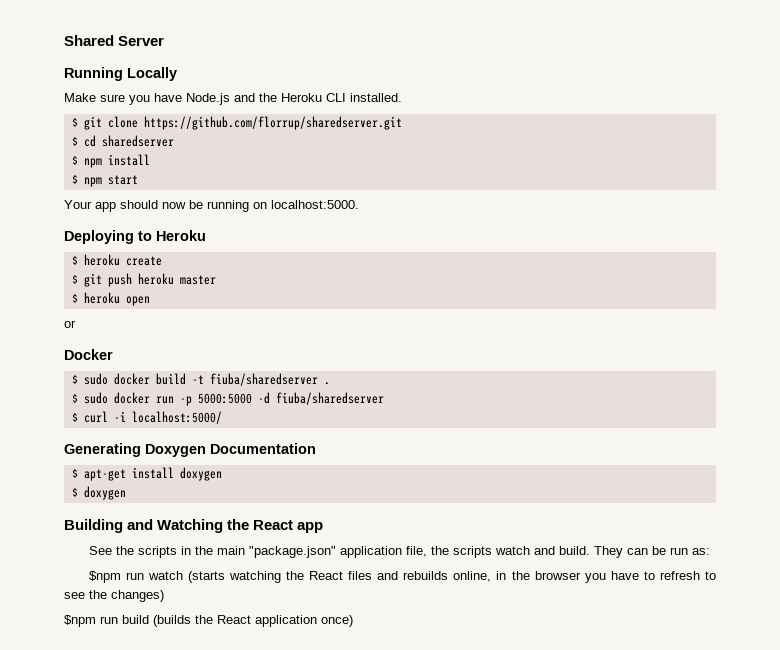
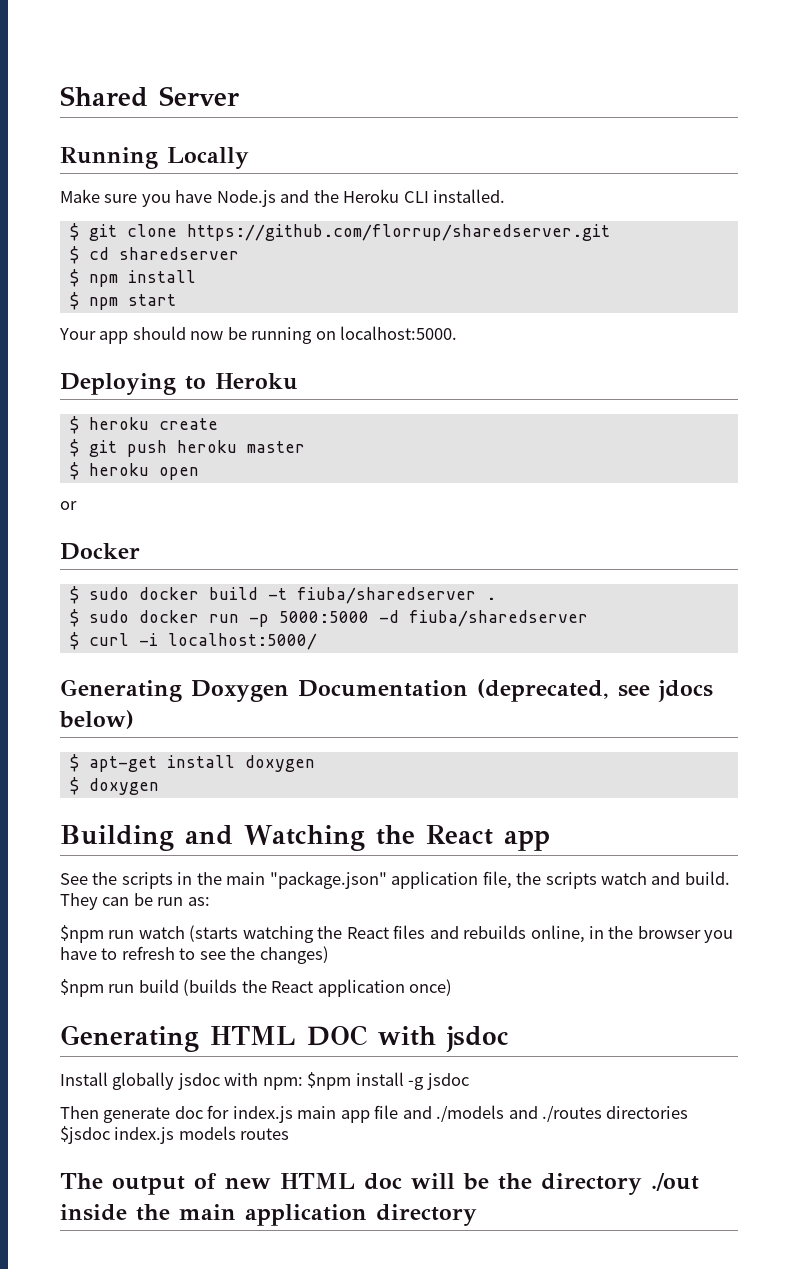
(316, 448) none -> [477,679,713,702] [59,710,134,729] (deprecated, see jdocs below)
(353, 621) none -> [60,1025,509,1052] [60,1072,469,1090] [60,1105,689,1123] [60,1126,290,1144] [60,1173,699,1195] [60,1204,477,1226] // Generating HTML DOC with jsdoc // Install globally jsdoc with npm: $npm install -g jsdoc // Then generate doc for index.js main app file and ./models and ./routes directories $jsdoc index.js models routes // The output of new HTML doc will be the directory ./out inside the main application directory

